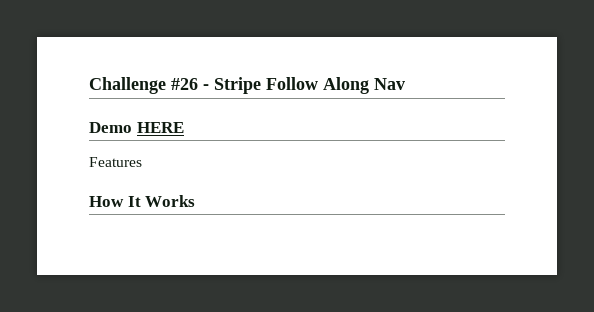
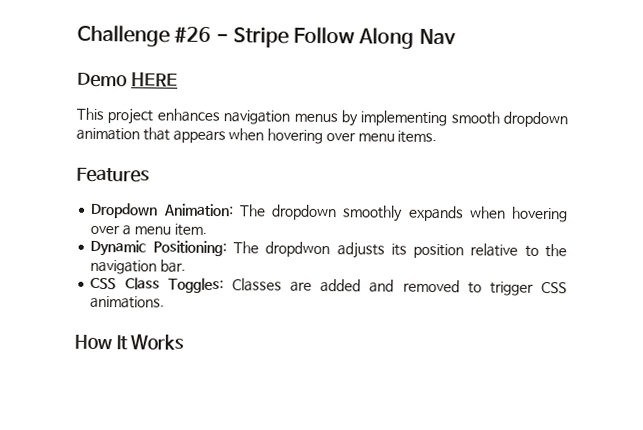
[89,157,142,167] Features -> [76,107,568,128] [76,127,438,145] [76,167,150,183] [90,202,568,223] [90,223,207,236] [90,239,567,259] [90,259,187,275] [90,277,567,296] [90,295,166,309] This project enhances navigation menus by implementing smooth dropdown animation that appears when hovering over menu items. // Features // Dropdown Animation: The dropdown smoothly expands when hovering over a menu item. // Dynamic Positioning: The dropdwon adjusts its position relative to the navigation bar. // CSS Class Toggles: Classes are added and removed to trigger CSS animations.

